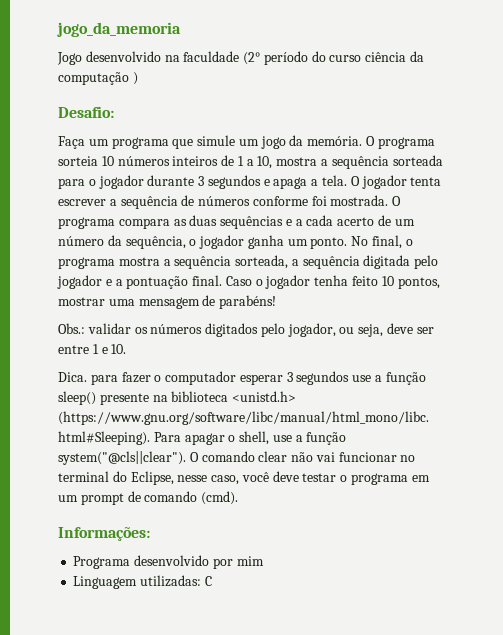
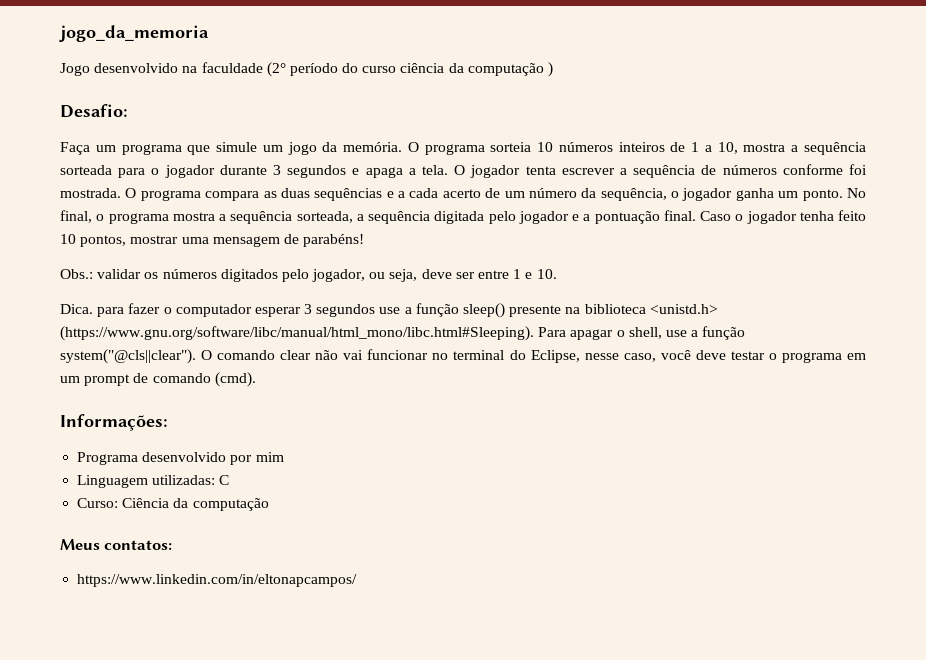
(212, 581) none -> [77,498,269,511] [60,539,173,550] [77,574,358,587] // Curso: Ciência da computação // Meus contatos: // https://www.linkedin.com/in/eltonapcampos/

